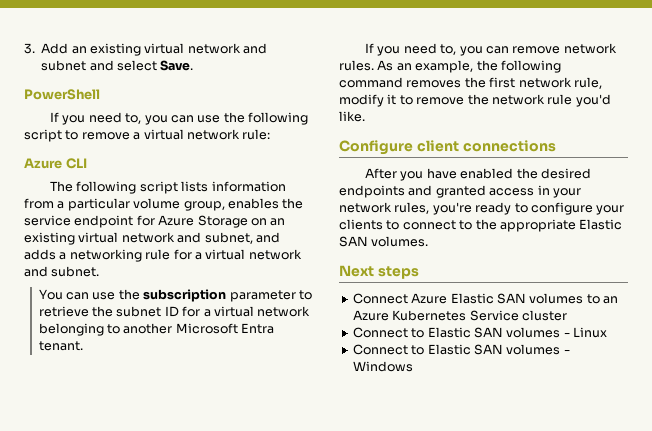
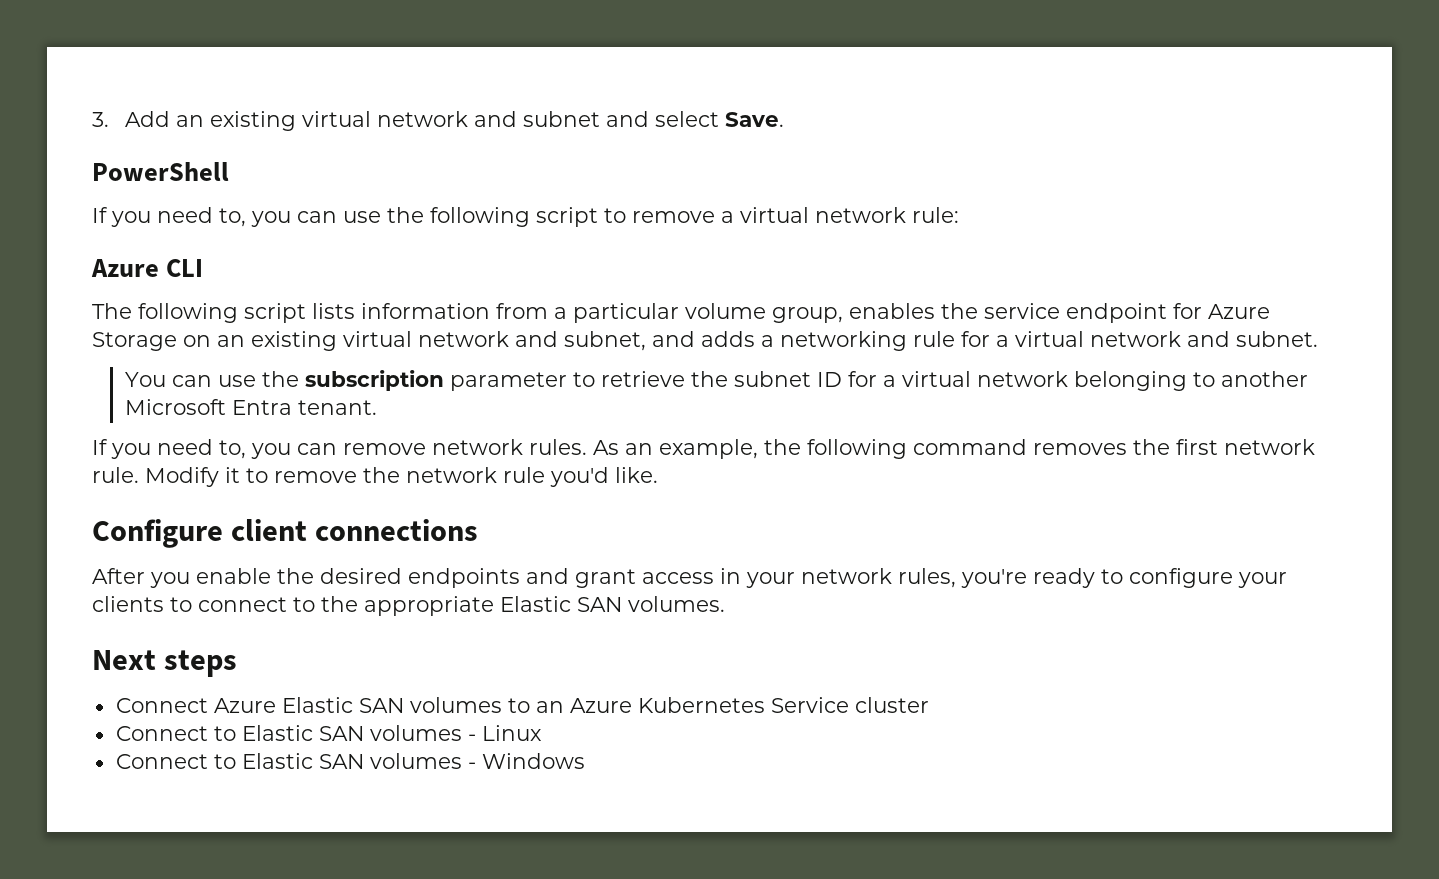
[573,77,602,89] [339,94,384,107] rule, modify -> [92,467,219,487] rule. Modify
[426,168,514,179] have enabled -> [196,568,271,584] enable
[435,185,486,198] granted -> [575,569,636,588] grant

